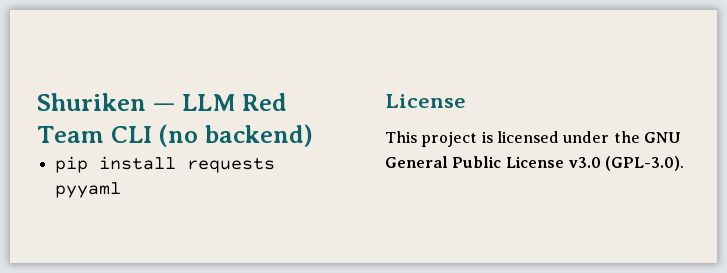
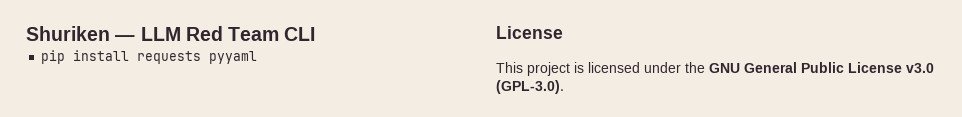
[158,124,314,147] (no backend) -> (316, 34) none

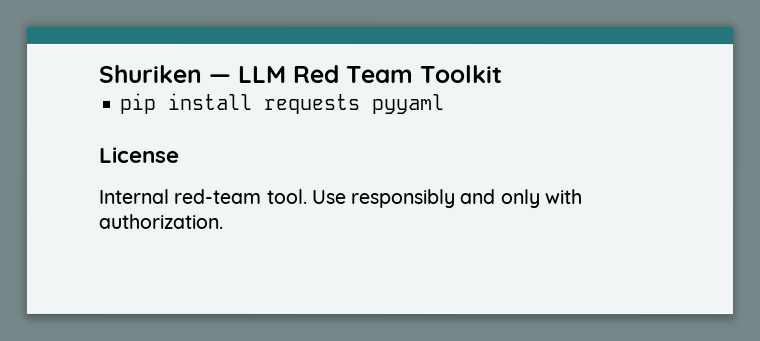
[284,27,316,41] CLI -> [420,65,503,84] Toolkit
[496,62,934,76] [496,80,564,94] This project is licensed under the GNU General Public License v3.0 (GPL-3.0). -> [98,188,582,209] [98,213,223,229] Internal red-team tool. Use responsibly and only with authorization.

